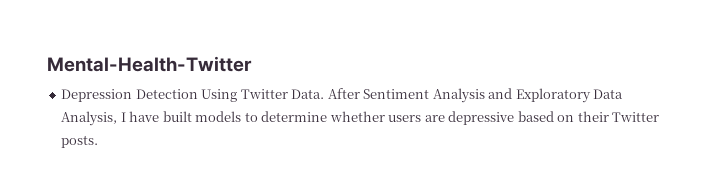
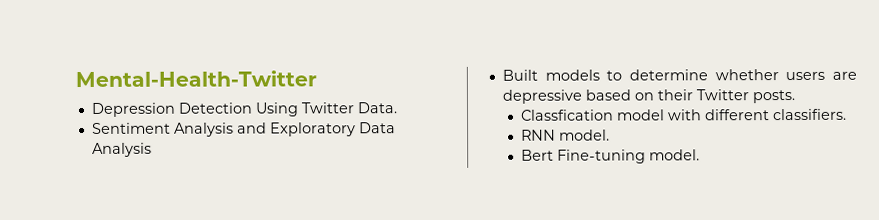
[327,88,360,99] After -> (398, 108) //
[61,111,192,126] Analysis, I have built -> [91,142,152,157] [501,69,538,81] Analysis // Built
(99, 141) none -> [520,108,848,121] [521,129,611,141] [521,149,701,164] // Classfication model with different classifiers. // RNN model. // Bert Fine-tuning model.

